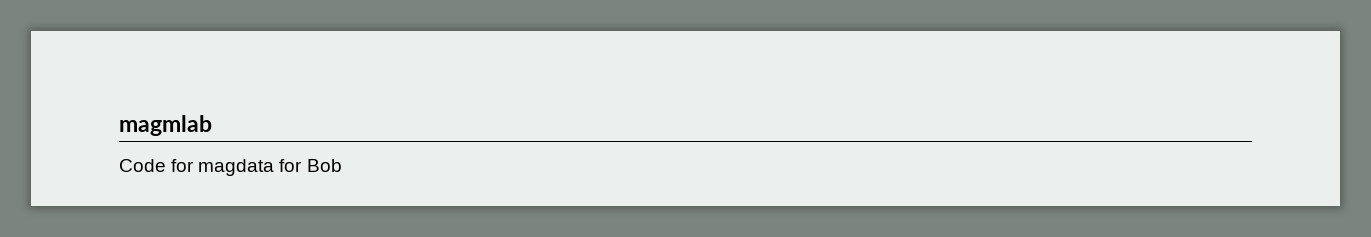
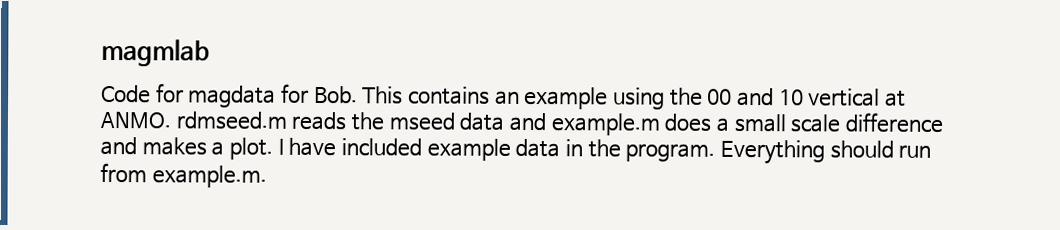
[306,159,342,172] Bob -> [313,85,906,110] [100,110,944,136] [100,136,932,165] [100,162,267,188] Bob. This contains an example using the 00 and 10 vertical at ANMO. rdmseed.m reads the mseed data and example.m does a small scale difference and makes a plot. I have included example data in the program. Everything should run from example.m.

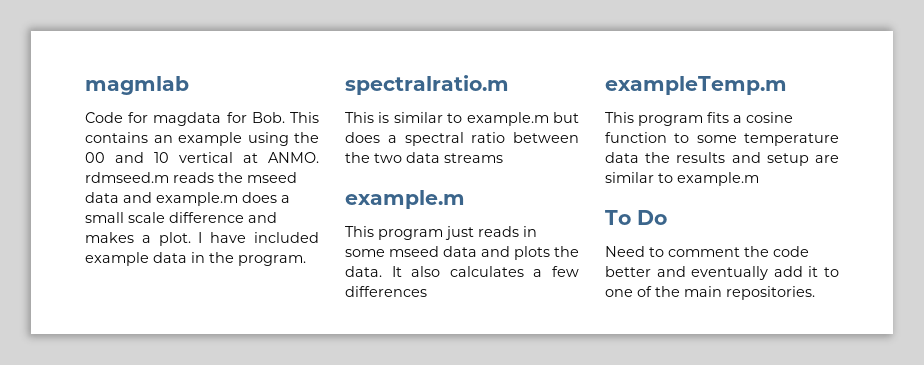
[719,139,932,165] [100,162,267,188] Everything should run from example.m. -> [345,75,509,95] [345,112,579,126] [345,132,579,146] [345,152,503,163] [345,190,465,209] [345,226,537,240] [345,246,579,260] [345,266,579,277] [345,286,427,297] [605,76,787,95] [605,112,793,126] [605,132,839,146] [605,152,839,166] [605,172,759,186] [605,210,667,225] [605,246,809,257] [605,266,839,280] [605,286,815,300] // spectralratio.m // This is similar to example.m but does a spectral ratio between the two data streams // example.m // This program just reads in some mseed data and plots the data. It also calculates a few differences // exampleTemp.m // This program fits a cosine function to some temperature data the results and setup are similar to example.m // To Do // Need to comment the code better and eventually add it to one of the main repositories.

